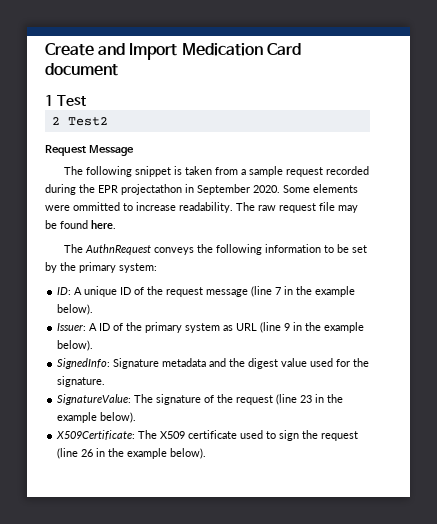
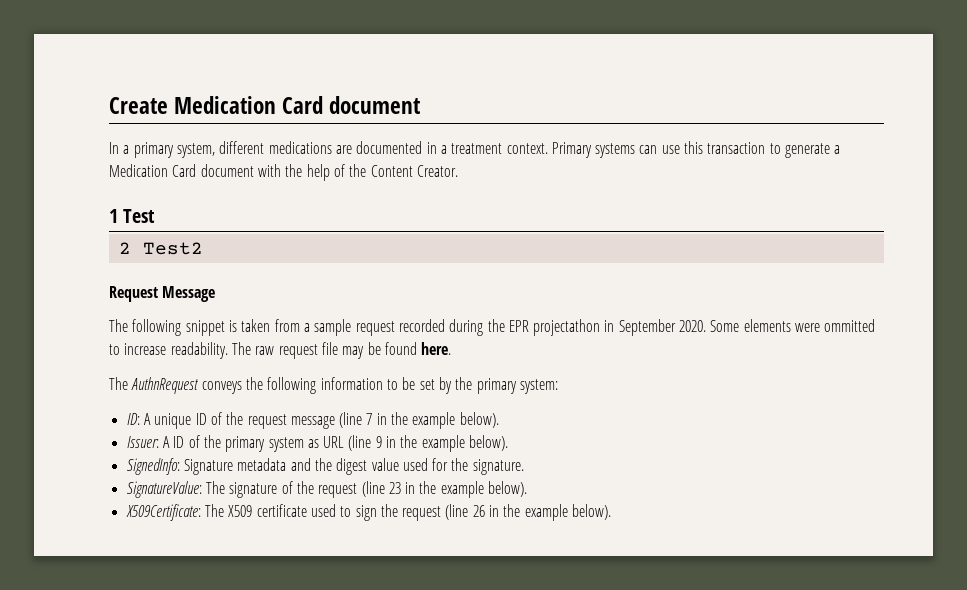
[98,43,301,60] [45,63,118,76] and Import Medication Card document -> [174,96,421,114] [109,141,841,158] [109,164,458,181] Medication Card document // In a primary system, different medications are documented in a treatment context. Primary systems can use this transaction to generate a Medication Card document with the help of the Content Creator.

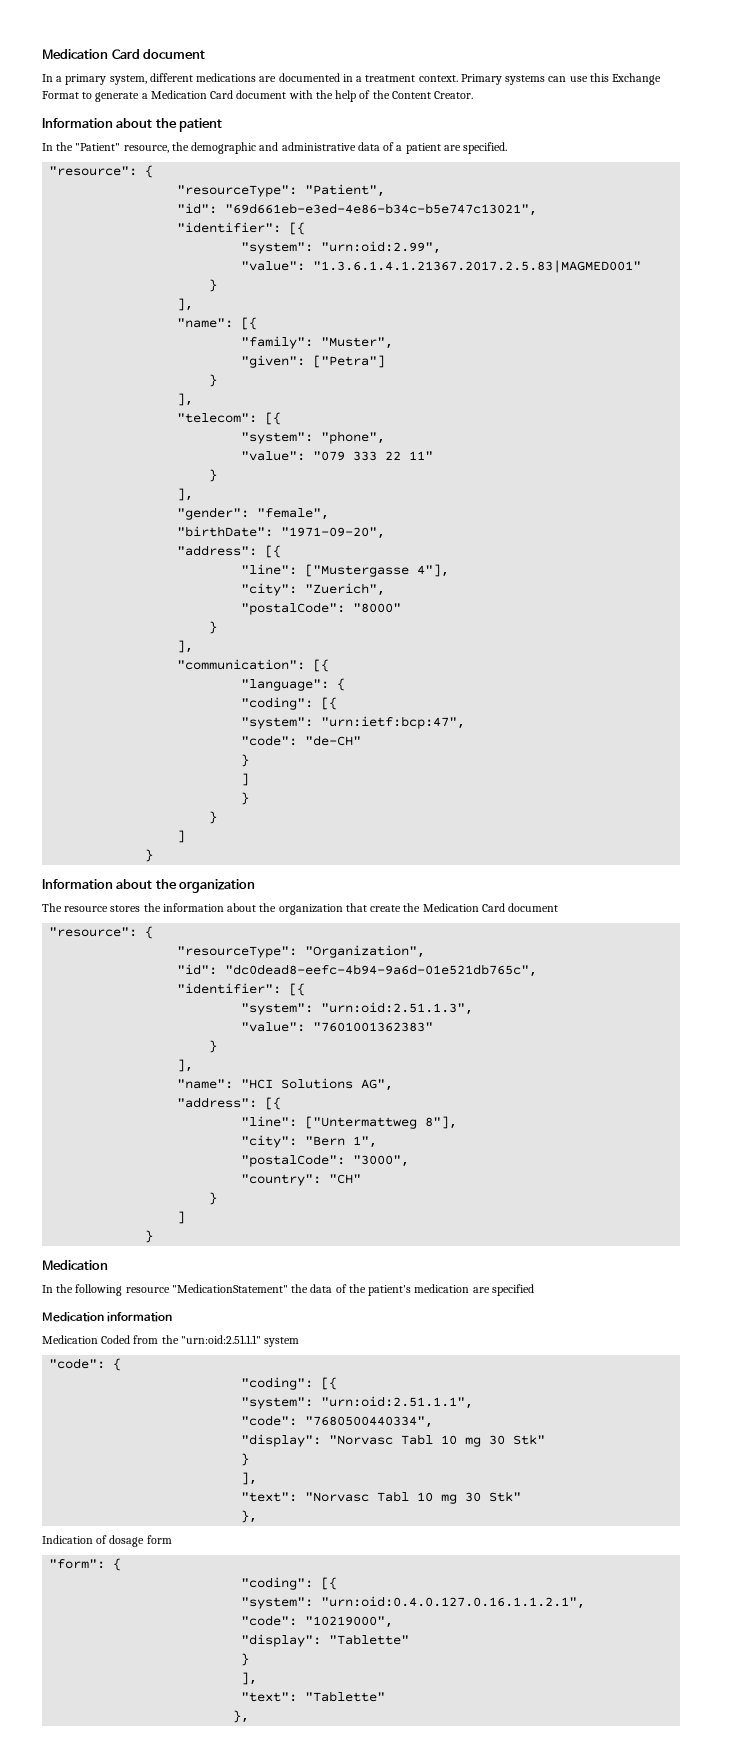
[109,97,168,114] Create -> (42, 54) none
[707,142,766,154] transaction -> [612,73,662,85] [42,91,79,99] Exchange Format
[109,209,156,223] [118,242,203,255] [109,286,216,302] [109,319,876,336] [109,342,452,359] [109,377,558,394] [126,412,499,429] [126,435,509,452] [126,458,524,475] [126,481,528,498] [125,504,612,521] 1 Test // 2 Test2 // Request Message // The following snippet is taken from a sample request recorded during the EPR projectathon in September 2020. Some elements were ommitted to increase readability. The raw request file may be found here. // The AuthnRequest conveys the following information to be set by the primary system: // ID: A unique ID of the request message (line 7 in the example below). // Issuer: A ID of the primary system as URL (line 9 in the example below). // SignedInfo: Signature metadata and the digest value used for the signature. // SignatureValue: The signature of the request (line 23 in the example below). // X509Certificate: The X509 certificate used to sign the request (line 26 in the example below). -> [42,118,223,132] [42,142,508,154] [49,165,154,178] [177,184,386,197] [177,203,538,216] [177,222,306,235] [241,241,442,254] [241,260,642,273] [209,279,218,292] [177,298,194,311] [177,317,258,330] [241,336,394,349] [241,355,386,368] [209,374,218,387] [177,393,194,406] [177,412,282,425] [241,431,386,444] [241,451,434,461] [209,469,218,482] [177,488,194,501] [177,507,330,520] [177,526,386,539] [177,545,282,558] [241,564,450,577] [241,583,386,596] [241,602,402,615] [209,621,218,634] [177,640,194,653] [177,659,330,672] [241,678,346,691] [241,697,338,710] [241,716,466,729] [241,735,362,746] [241,754,250,767] [241,773,250,786] [241,792,250,805] [209,811,218,824] [177,830,186,843] [145,849,154,862] [42,879,256,893] [42,903,559,915] [49,926,154,939] [177,945,426,958] [177,964,538,977] [177,983,306,996] [241,1002,474,1015] [241,1022,434,1032] [209,1040,218,1053] [177,1059,194,1072] [177,1078,394,1091] [177,1097,282,1110] [241,1116,458,1129] [241,1135,378,1148] [241,1154,410,1167] [241,1174,362,1186] [209,1192,218,1205] [177,1211,186,1224] [145,1230,154,1243] [42,1260,108,1270] [42,1284,534,1296] [42,1312,173,1322] [42,1335,300,1347] [49,1358,122,1371] [241,1377,338,1390] [241,1396,474,1409] [241,1415,434,1428] [241,1434,546,1447] [241,1453,250,1466] [241,1472,258,1485] [241,1491,522,1504] [241,1510,258,1523] [42,1535,172,1547] [49,1558,122,1571] [241,1577,338,1590] [241,1596,586,1609] [241,1615,394,1628] [241,1634,410,1647] [241,1653,250,1666] [241,1672,258,1685] [241,1691,386,1702] [233,1710,250,1723] Information about the patient // In the "Patient" resource, the demographic and administrative data of a patient are specified. // "resource": { // "resourceType": "Patient", // "id": "69d661eb-e3ed-4e86-b34c-b5e747c13021", // "identifier": [{ // "system": "urn:oid:2.99", // "value": "1.3.6.1.4.1.21367.2017.2.5.83|MAGMED001" // } // ], // "name": [{ // "family": "Muster", // "given": ["Petra"] // } // ], // "telecom": [{ // "system": "phone", // "value": "079 333 22 11" // } // ], // "gender": "female", // "birthDate": "1971-09-20", // "address": [{ // "line": ["Mustergasse 4"], // "city": "Zuerich", // "postalCode": "8000" // } // ], // "communication": [{ // "language": { // "coding": [{ // "system": "urn:ietf:bcp:47", // "code": "de-CH" // } // ] // } // } // ] // } // Information about the organization // The resource stores the information about the organization that create the Medication Card document // "resource": { // "resourceType": "Organization", // "id": "dc0dead8-eefc-4b94-9a6d-01e521db765c", // "identifier": [{ // "system": "urn:oid:2.51.1.3", // "value": "7601001362383" // } // ], // "name": "HCI Solutions AG", // "address": [{ // "line": ["Untermattweg 8"], // "city": "Bern 1", // "postalCode": "3000", // "country": "CH" // } // ] // } // Medication // In the following resource "MedicationStatement" the data of the patient's medication are specified // Medication information // Medication Coded from the "urn:oid:2.51.1.1" system // "code": { // "coding": [{ // "system": "urn:oid:2.51.1.1", // "code": "7680500440334", // "display": "Norvasc Tabl 10 mg 30 Stk" // } // ], // "text": "Norvasc Tabl 10 mg 30 Stk" // }, // Indication of dosage form // "form": { // "coding": [{ // "system": "urn:oid:0.4.0.127.0.16.1.1.2.1", // "code": "10219000", // "display": "Tablette" // } // ], // "text": "Tablette" // },

